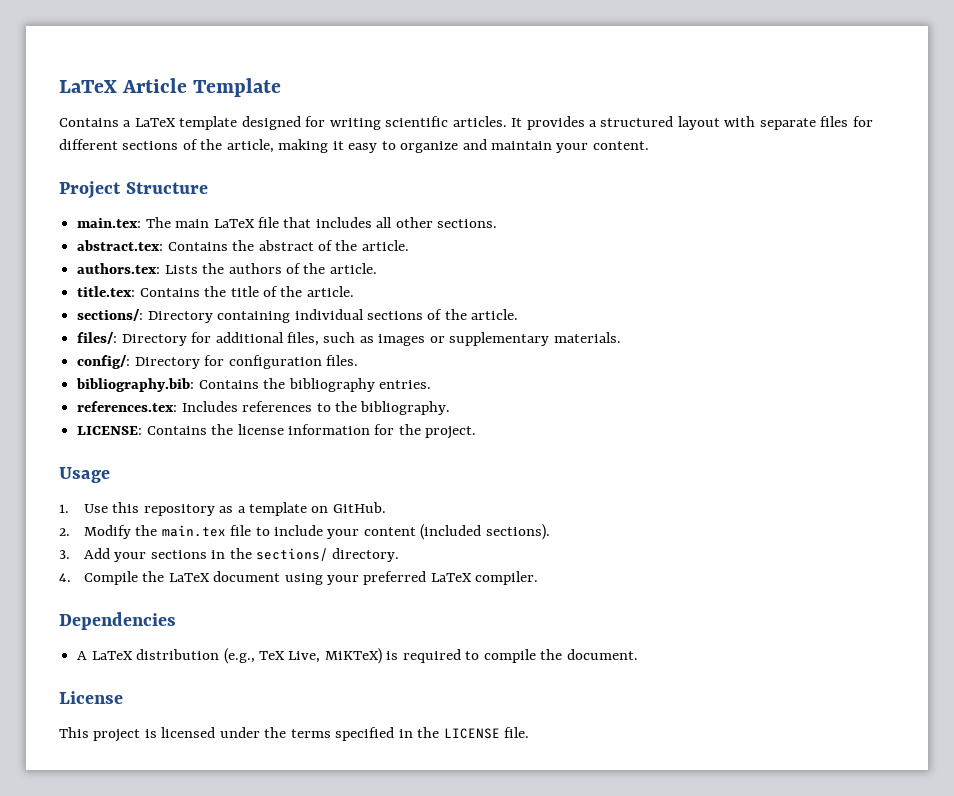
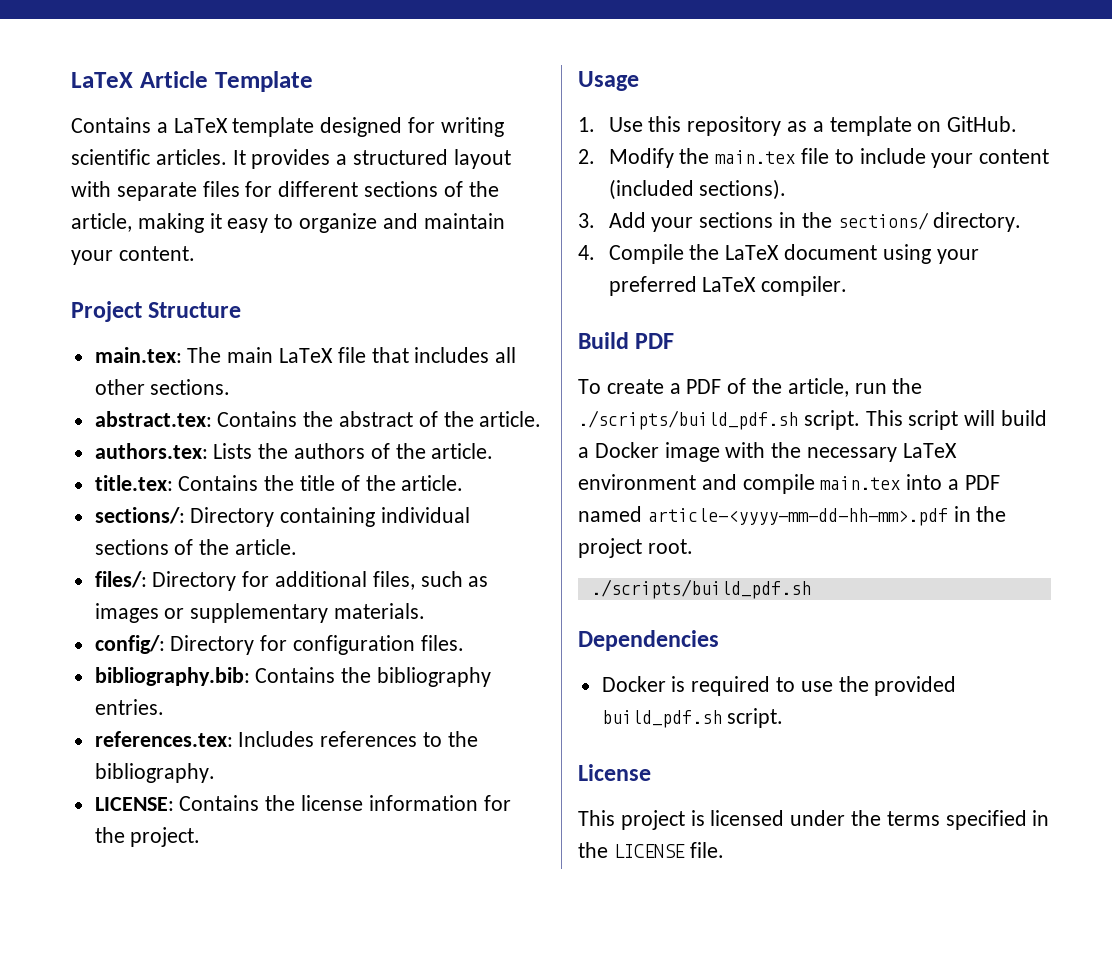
[59,612,176,630] [77,648,638,664] Dependencies // A LaTeX distribution (e.g., TeX Live, MiKTeX) is required to compile the document. -> [578,332,675,349] [578,378,923,397] [578,410,1048,430] [578,442,957,462] [578,474,1000,494] [578,506,1007,526] [578,538,693,558] [590,579,811,599] [578,630,719,651] [601,676,957,696] [601,708,784,728] Build PDF // To create a PDF of the article, run the ./scripts/build_pdf.sh script. This script will build a Docker image with the necessary LaTeX environment and compile main.tex into a PDF named article-<yyyy-mm-dd-hh-mm>.pdf in the project root. // ./scripts/build_pdf.sh // Dependencies // Docker is required to use the provided build_pdf.sh script.

